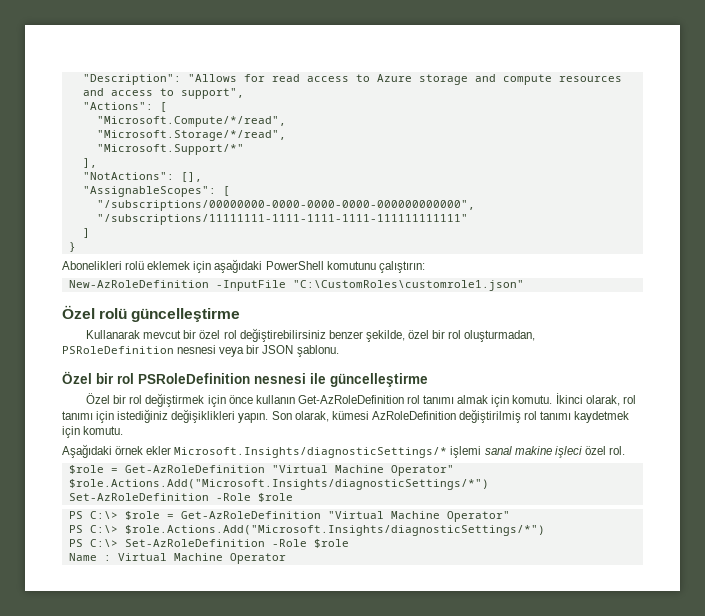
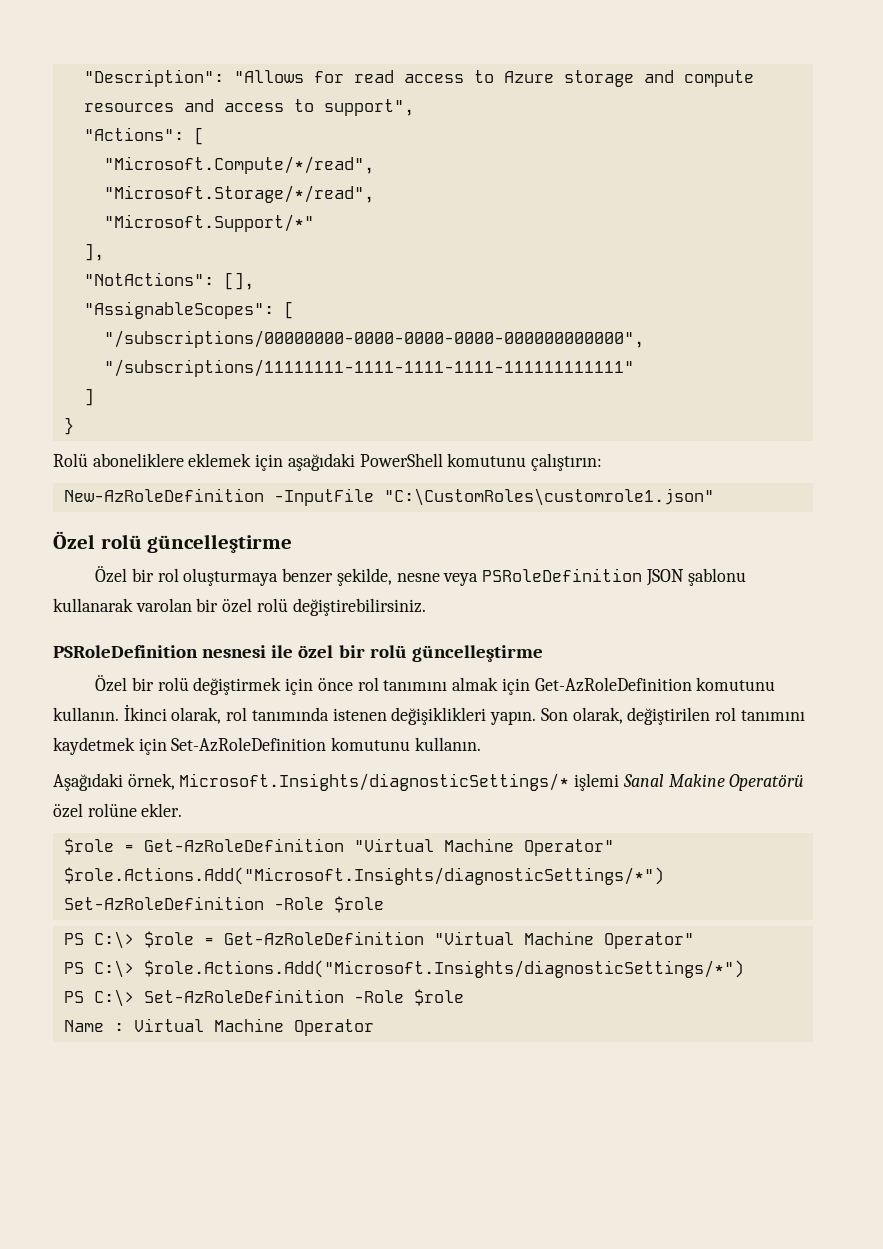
[62,261,145,270] Abonelikleri rolü -> [53,453,184,467] Rolü aboneliklere
[86,328,536,342] [62,345,339,357] [62,371,428,387] [86,393,143,404] Kullanarak mevcut bir özel rol değiştirebilirsiniz benzer şekilde, özel bir rol oluşturmadan, PSRoleDefinition nesnesi veya bir JSON şablonu. // Özel bir rol PSRoleDefinition nesnesi ile güncelleştirme // Özel bir rol -> [95,566,746,586] [53,598,426,616] [53,645,543,662] [95,675,189,692] Özel bir rol oluşturmaya benzer şekilde, nesne veya PSRoleDefinition JSON şablonu kullanarak varolan bir özel rolü değiştirebilirsiniz. // PSRoleDefinition nesnesi ile özel bir rolü güncelleştirme // Özel bir rolü
[255,393,636,407] [62,409,630,423] [62,426,124,438] [62,444,625,458] kullanın Get-AzRoleDefinition rol tanımı almak için komutu. İkinci olarak, rol tanımı için istediğiniz değişiklikleri yapın. Son olarak, kümesi AzRoleDefinition değiştirilmiş rol tanımı kaydetmek için komutu. // Aşağıdaki örnek ekler Microsoft.Insights/diagnosticSettings/* işlemi sanal makine işleci özel rol. -> [357,677,776,695] [53,704,805,725] [53,737,481,755] [53,773,805,791] [53,803,183,818] rol tanımını almak için Get-AzRoleDefinition komutunu kullanın. İkinci olarak, rol tanımında istenen değişiklikleri yapın. Son olarak, değiştirilen rol tanımını kaydetmek için Set-AzRoleDefinition komutunu kullanın. // Aşağıdaki örnek, Microsoft.Insights/diagnosticSettings/* işlemi Sanal Makine Operatörü özel rolüne ekler.

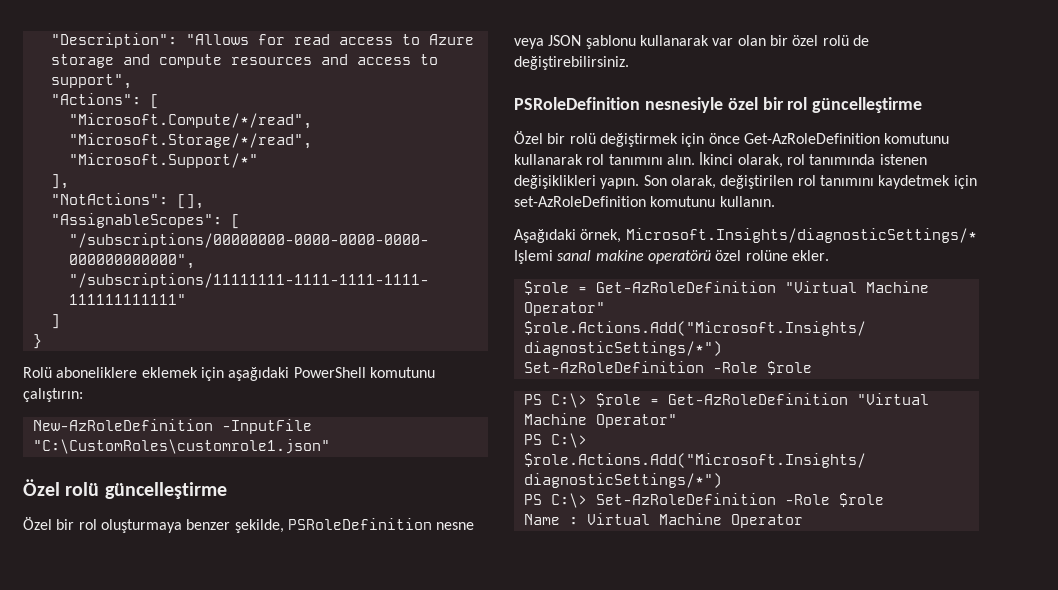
(392, 577) none -> [287,518,432,530] PSRoleDefinition
[482,568,643,582] PSRoleDefinition -> (544, 43) none
[135,598,192,612] varolan -> [712,35,766,46] var olan
(288, 605) none -> [852,35,869,46] de
[202,645,294,658] nesnesi ile -> [644,97,723,113] nesnesiyle
[369,645,407,658] rolü -> [787,97,808,110] rol
[357,677,776,695] [53,707,119,721] rol tanımını almak için Get-AzRoleDefinition komutunu kullanın. -> [743,133,950,144] [514,154,695,165] Get-AzRoleDefinition komutunu kullanarak rol tanımını alın.
[171,737,327,752] Set-AzRoleDefinition -> [514,196,646,207] set-AzRoleDefinition
[574,773,805,791] işlemi Sanal Makine Operatörü -> [514,250,711,264] Işlemi sanal makine operatörü

